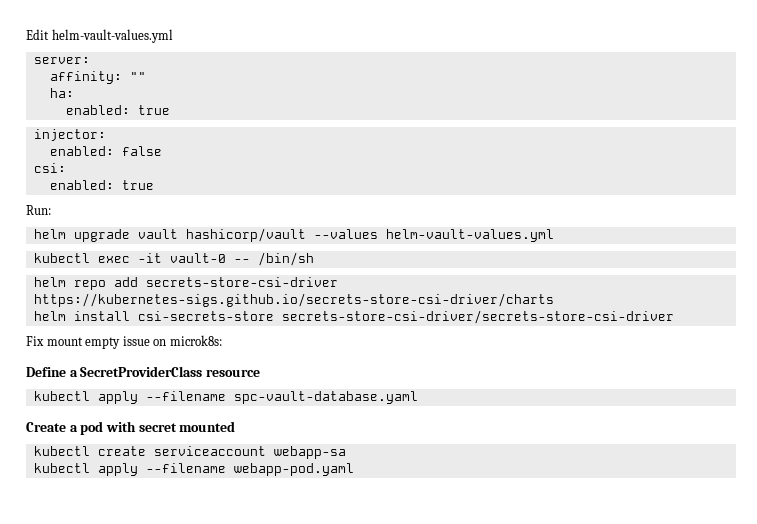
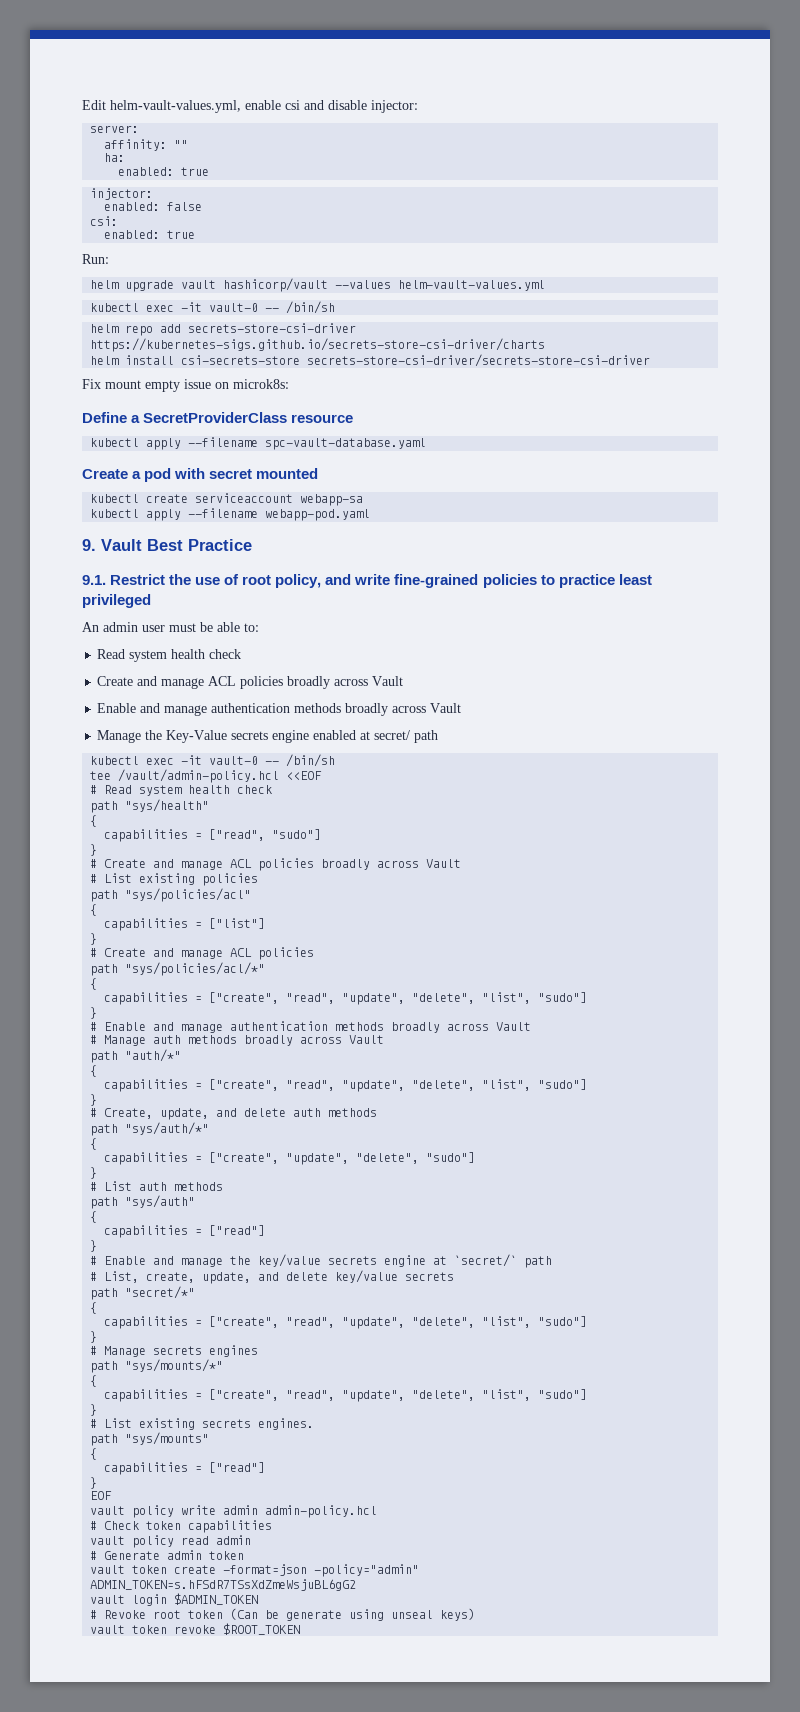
[51,29,173,43] helm-vault-values.yml -> [110,100,418,113] helm-vault-values.yml, enable csi and disable injector:
(354, 469) none -> [82,539,252,551] [82,574,652,588] [82,594,151,608] [82,622,259,632] [97,649,242,662] [97,676,404,689] [97,703,462,716] [97,730,439,743] [90,754,336,767] [90,769,323,783] [90,785,273,796] [90,799,210,813] [90,815,98,827] [104,829,322,842] [90,844,98,856] [90,858,462,871] [90,873,259,886] [90,888,252,902] [90,904,98,916] [104,918,266,931] [90,933,98,945] [90,947,315,960] [90,962,266,976] [90,978,98,990] [104,992,588,1005] [90,1007,98,1019] [90,1021,532,1033] [90,1035,385,1046] [90,1049,182,1063] [90,1065,98,1077] [104,1079,588,1092] [90,1094,98,1106] [90,1108,378,1120] [90,1122,210,1136] [90,1138,98,1150] [104,1152,476,1165] [90,1167,98,1179] [90,1181,224,1191] [90,1195,196,1209] [90,1211,98,1223] [104,1225,266,1238] [90,1240,98,1252] [90,1254,553,1268] [90,1270,455,1284] [90,1286,196,1300] [90,1302,98,1314] [104,1316,588,1329] [90,1331,98,1343] [90,1345,259,1357] [90,1359,224,1373] [90,1375,98,1387] [104,1389,588,1402] [90,1404,98,1416] [90,1418,315,1430] [90,1432,210,1446] [90,1448,98,1460] [104,1462,266,1475] [90,1477,98,1489] [90,1491,113,1500] [90,1505,378,1518] [90,1520,273,1533] [90,1535,252,1548] [90,1550,245,1560] [90,1564,420,1577] [90,1579,357,1591] [90,1593,259,1606] [90,1608,476,1621] [90,1623,301,1635] // 9. Vault Best Practice // 9.1. Restrict the use of root policy, and write fine-grained policies to practice least privileged // An admin user must be able to: // Read system health check // Create and manage ACL policies broadly across Vault // Enable and manage authentication methods broadly across Vault // Manage the Key-Value secrets engine enabled at secret/ path // kubectl exec -it vault-0 -- /bin/sh // tee /vault/admin-policy.hcl <<EOF // # Read system health check // path "sys/health" // { // capabilities = ["read", "sudo"] // } // # Create and manage ACL policies broadly across Vault // # List existing policies // path "sys/policies/acl" // { // capabilities = ["list"] // } // # Create and manage ACL policies // path "sys/policies/acl/*" // { // capabilities = ["create", "read", "update", "delete", "list", "sudo"] // } // # Enable and manage authentication methods broadly across Vault // # Manage auth methods broadly across Vault // path "auth/*" // { // capabilities = ["create", "read", "update", "delete", "list", "sudo"] // } // # Create, update, and delete auth methods // path "sys/auth/*" // { // capabilities = ["create", "update", "delete", "sudo"] // } // # List auth methods // path "sys/auth" // { // capabilities = ["read"] // } // # Enable and manage the key/value secrets engine at `secret/` path // # List, create, update, and delete key/value secrets // path "secret/*" // { // capabilities = ["create", "read", "update", "delete", "list", "sudo"] // } // # Manage secrets engines // path "sys/mounts/*" // { // capabilities = ["create", "read", "update", "delete", "list", "sudo"] // } // # List existing secrets engines. // path "sys/mounts" // { // capabilities = ["read"] // } // EOF // vault policy write admin admin-policy.hcl // # Check token capabilities // vault policy read admin // # Generate admin token // vault token create -format=json -policy="admin" // ADMIN_TOKEN=s.hFSdR7TSsXdZmeWsjuBL6gG2 // vault login $ADMIN_TOKEN // # Revoke root token (Can be generate using unseal keys) // vault token revoke $ROOT_TOKEN

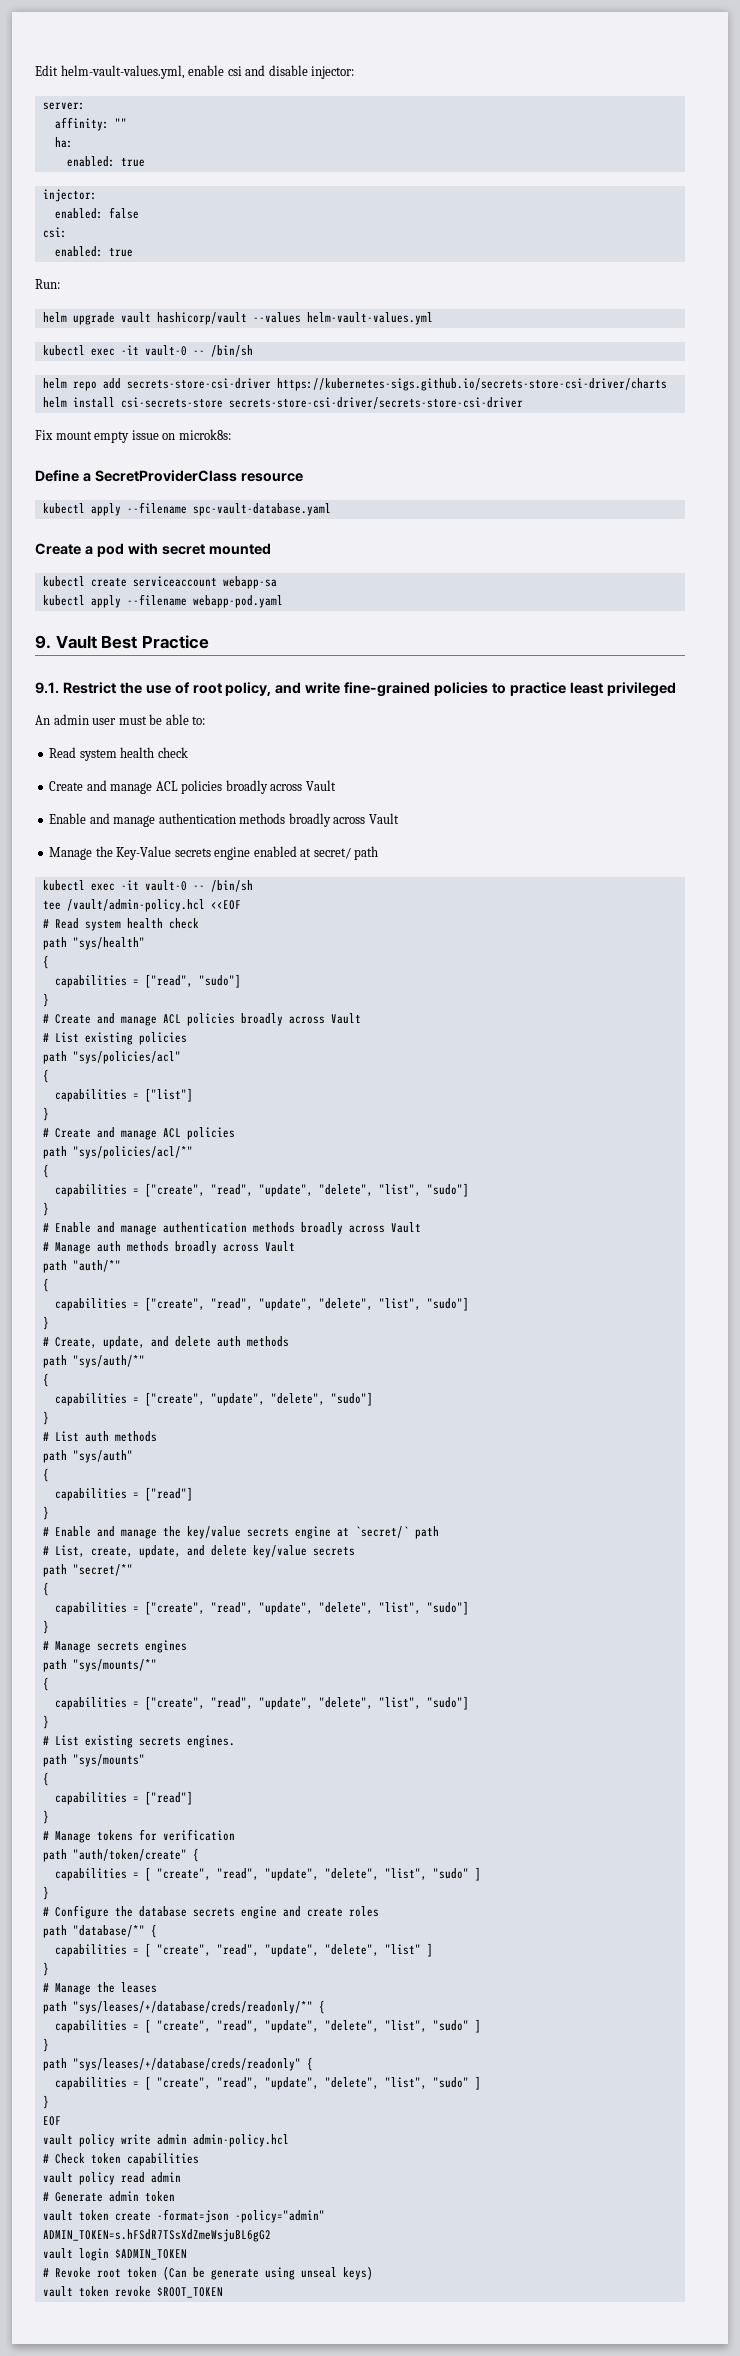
(98, 1483) none -> [42,1829,235,1843] [42,1848,199,1862] [54,1867,481,1881] [42,1886,49,1900] [42,1905,379,1919] [42,1924,157,1938] [54,1943,433,1957] [42,1962,49,1976] [42,1982,157,1995] [42,2000,325,2014] [54,2019,481,2033] [42,2038,49,2052] [42,2057,313,2071] [54,2076,481,2090] [42,2095,49,2109] // # Manage tokens for verification // path "auth/token/create" { // capabilities = [ "create", "read", "update", "delete", "list", "sudo" ] // } // # Configure the database secrets engine and create roles // path "database/*" { // capabilities = [ "create", "read", "update", "delete", "list" ] // } // # Manage the leases // path "sys/leases/+/database/creds/readonly/*" { // capabilities = [ "create", "read", "update", "delete", "list", "sudo" ] // } // path "sys/leases/+/database/creds/readonly" { // capabilities = [ "create", "read", "update", "delete", "list", "sudo" ] // }

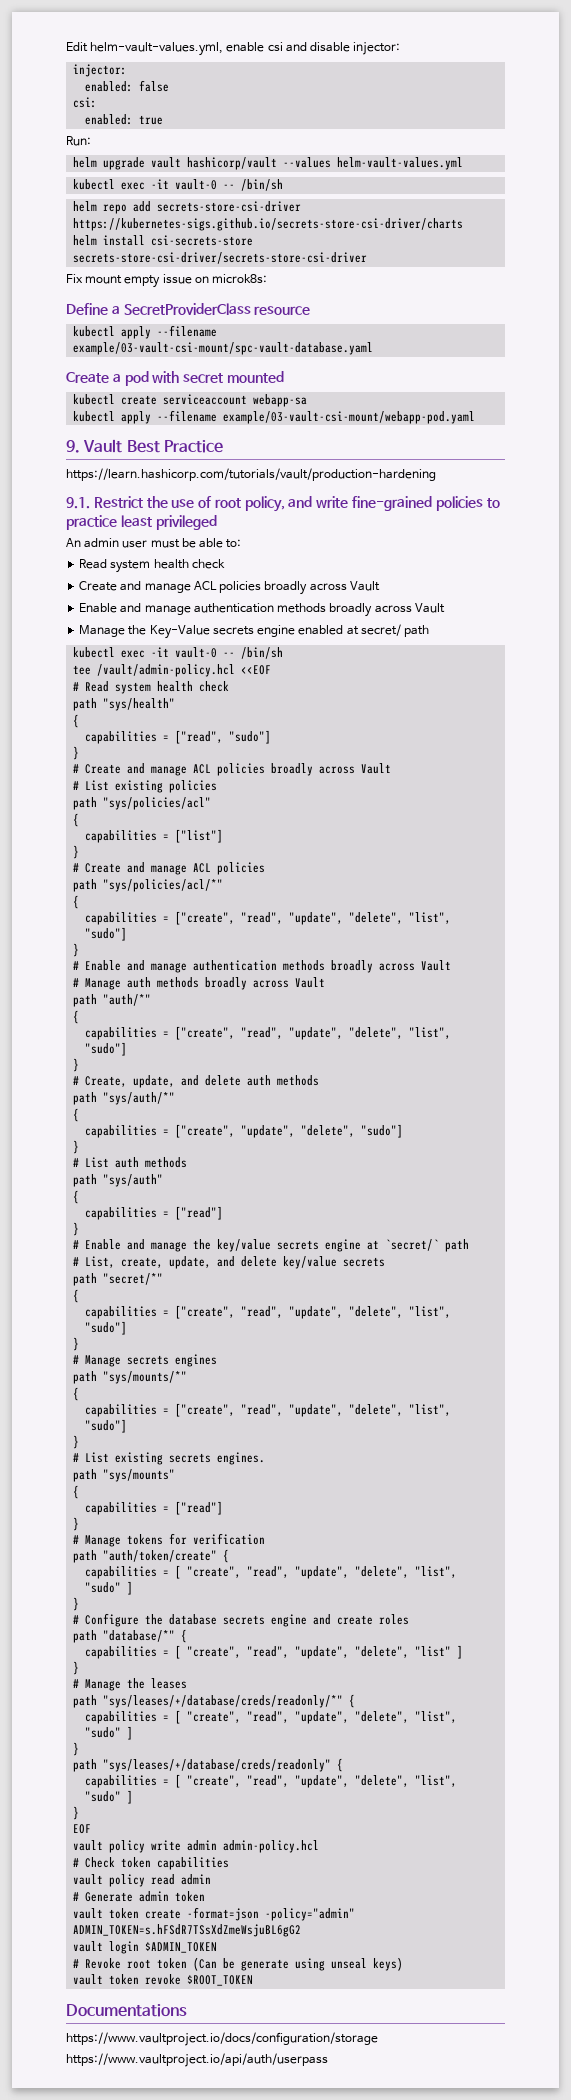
[42,102,85,110] [54,117,127,131] [54,137,73,148] [66,156,145,167] // server: // affinity: "" // ha: // enabled: true -> (401, 48) none
[192,503,331,516] spc-vault-database.yaml -> [73,342,374,355] example/03-vault-csi-mount/spc-vault-database.yaml
[192,595,283,608] webapp-pod.yaml -> [223,411,476,424] example/03-vault-csi-mount/webapp-pod.yaml
(209, 642) none -> [66,468,436,481] // https://learn.hashicorp.com/tutorials/vault/production-hardening
(223, 2292) none -> [66,2004,187,2017] [66,2032,378,2046] [66,2053,328,2067] // Documentations // https://www.vaultproject.io/docs/configuration/storage // https://www.vaultproject.io/api/auth/userpass

